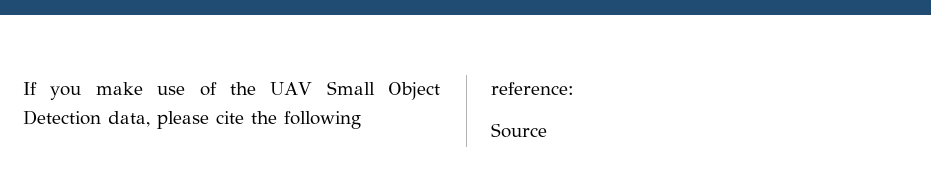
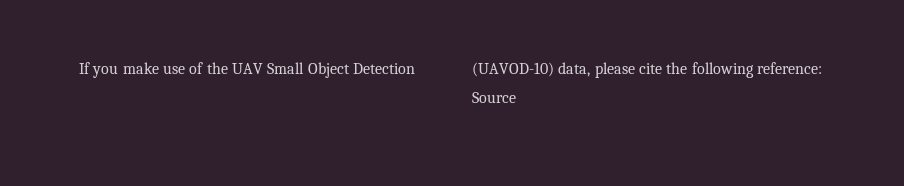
(101, 117) none -> [472,62,554,77] (UAVOD-10)

